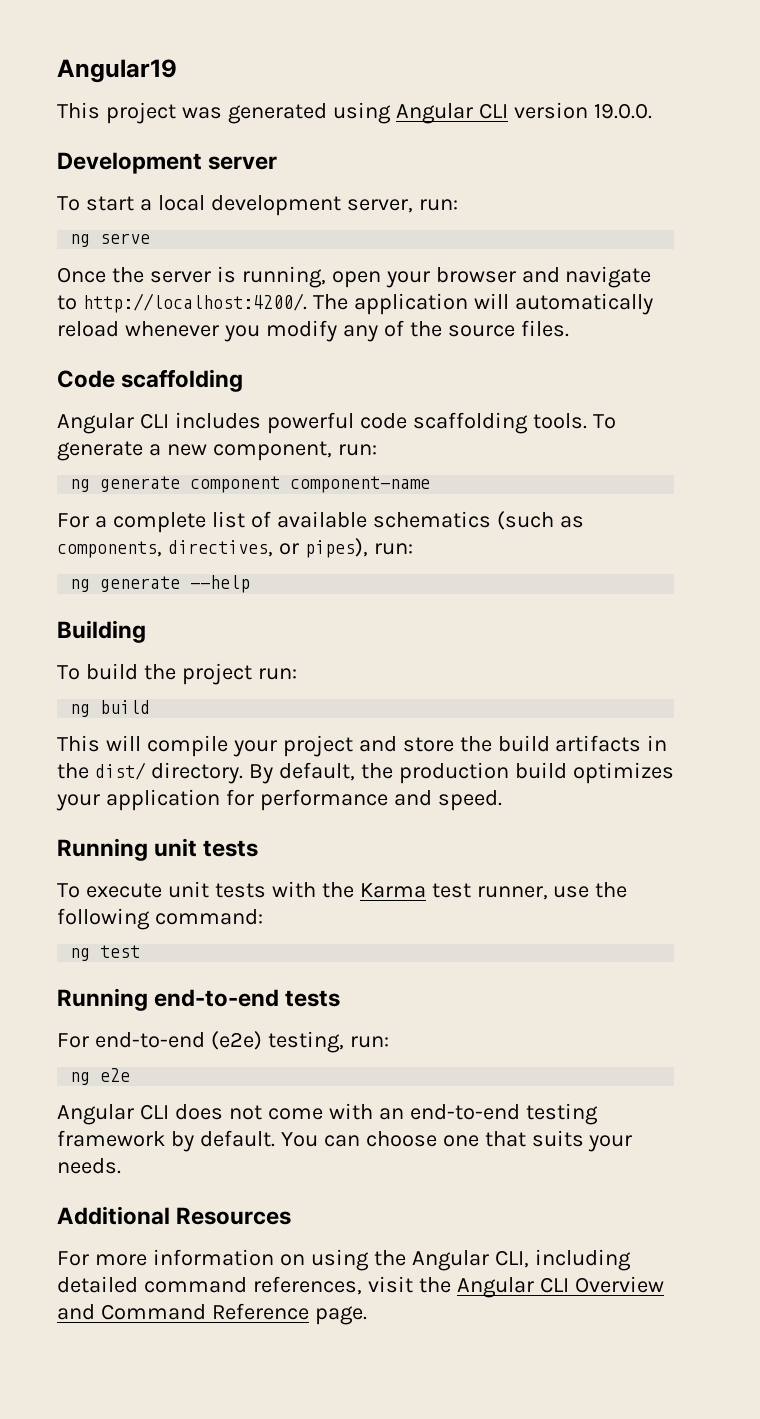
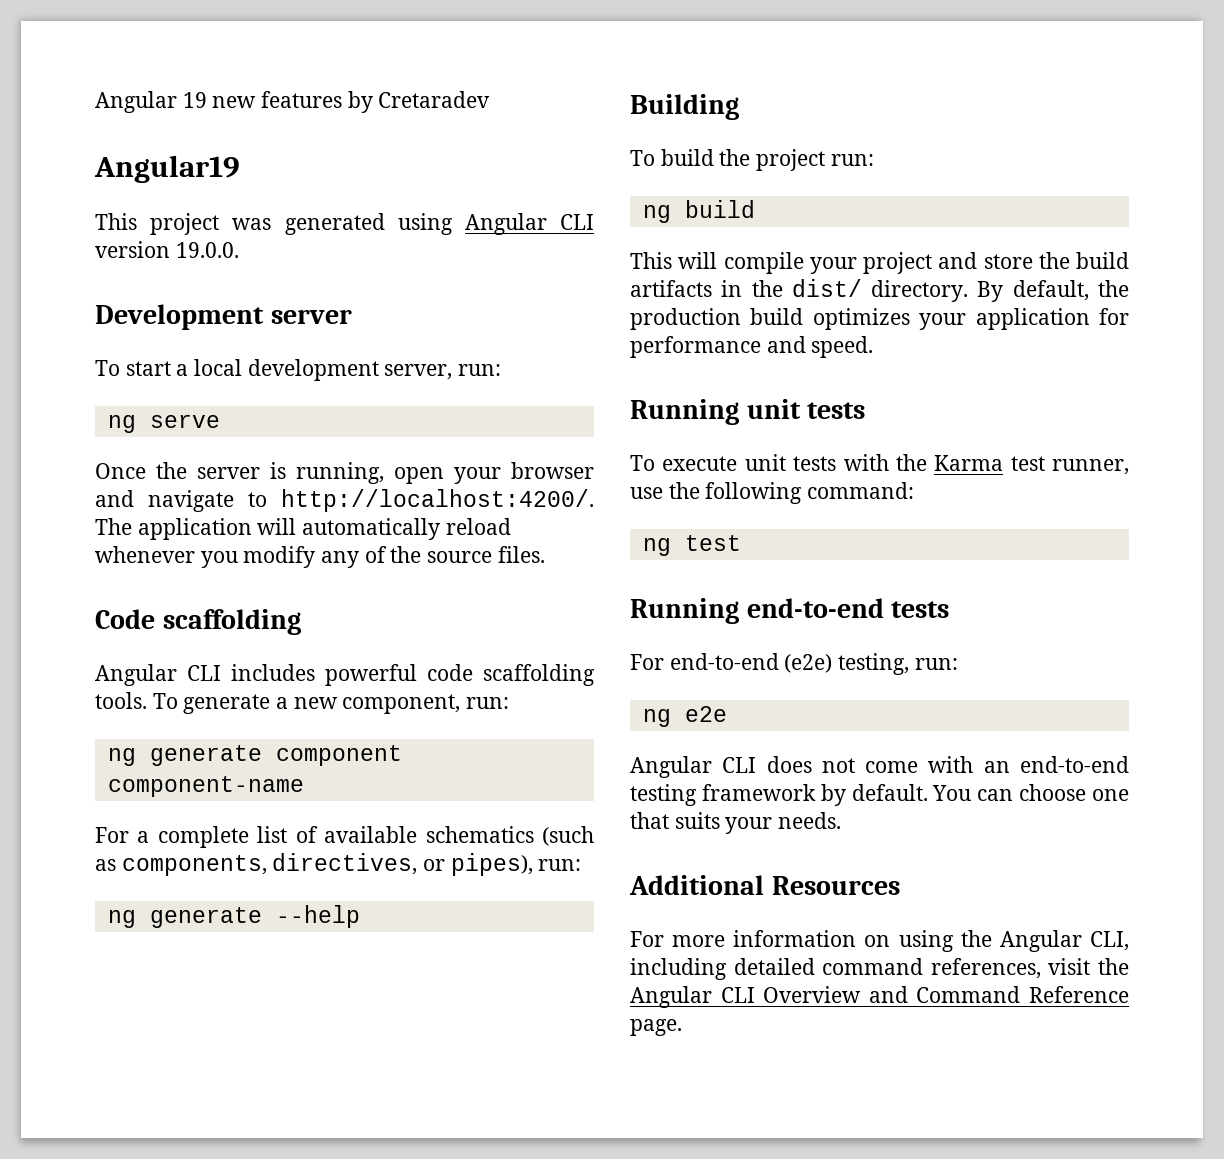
(57, 71) none -> [95,91,491,113] Angular 19 new features by Cretaradev //

